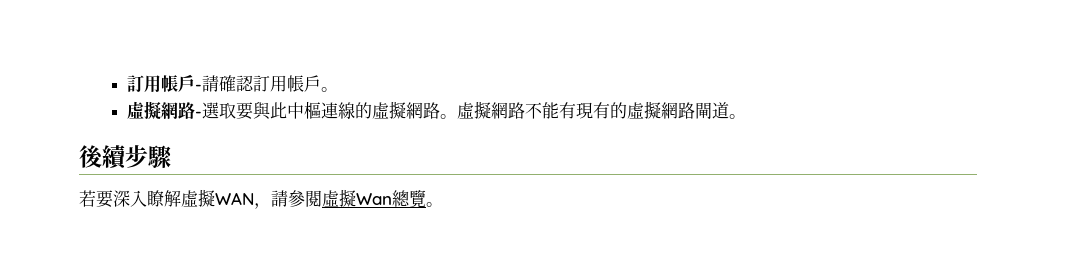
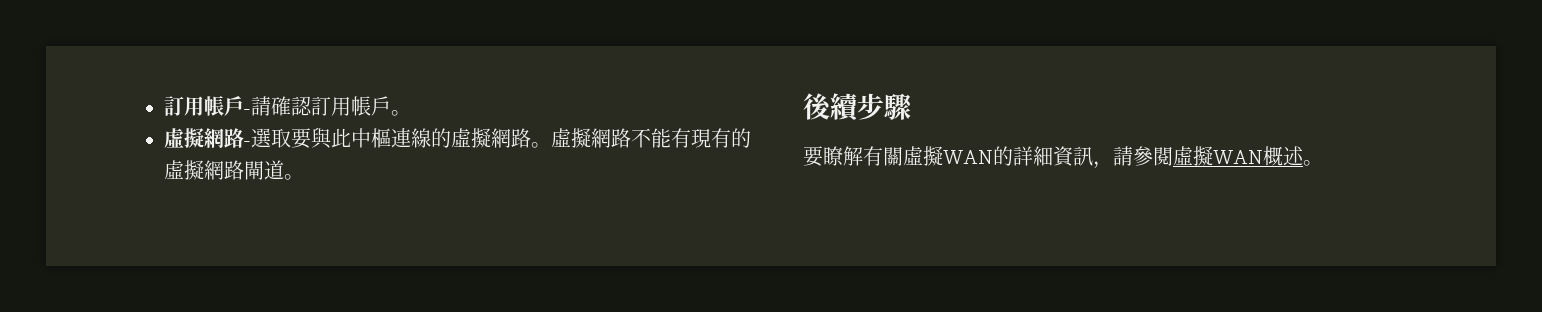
[79,189,254,208] 若要深入瞭解虛擬WAN -> [803,146,1093,167] 要瞭解有關虛擬WAN的詳細資訊
[356,190,426,208] Wan總覽 -> [1213,146,1304,166] WAN概述

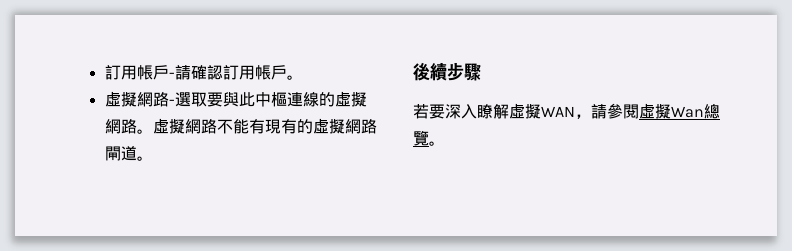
[803,146,1093,167] 要瞭解有關虛擬WAN的詳細資訊 -> [413,103,575,119] 若要深入瞭解虛擬WAN
[1213,146,1304,166] WAN概述 -> [671,103,720,119] [413,130,429,146] Wan總覽

